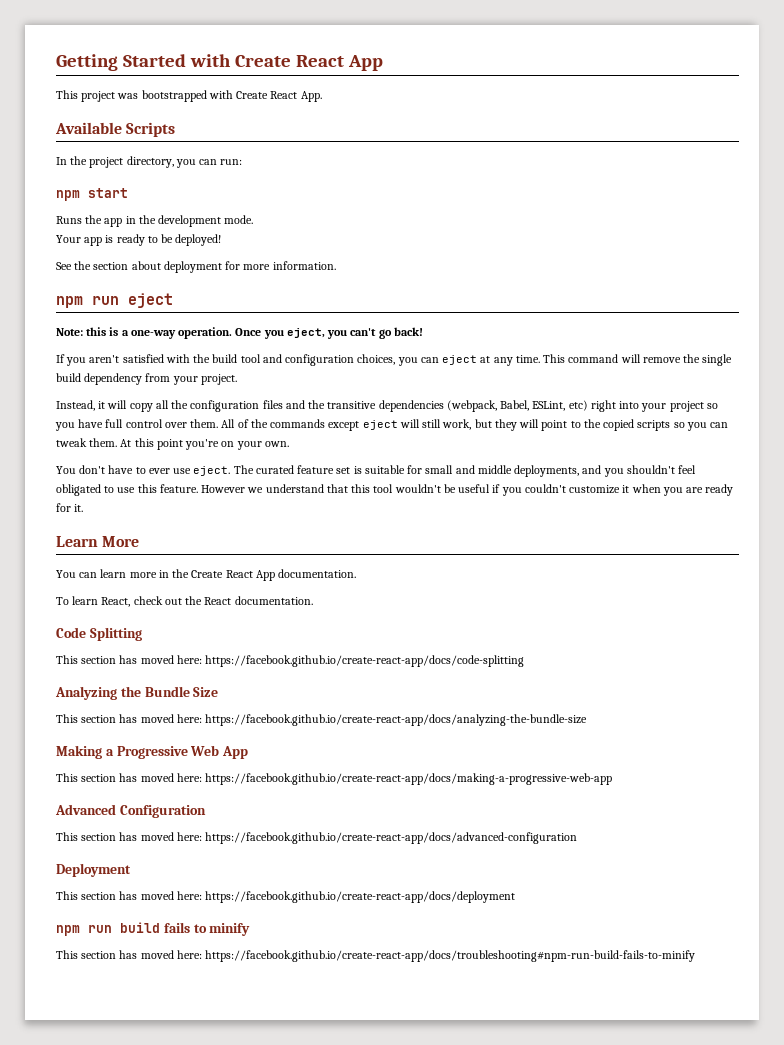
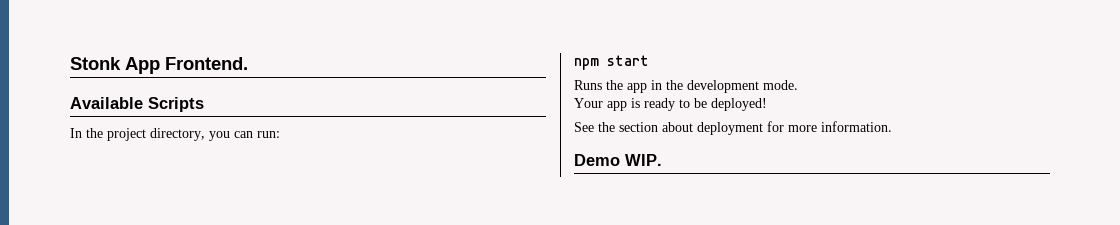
[56,54,383,71] [56,90,322,102] Getting Started with Create React App // This project was bootstrapped with Create React App. -> [70,57,248,74] Stonk App Frontend.
[56,293,173,308] [56,327,423,339] [56,354,733,366] [56,373,237,385] [56,400,718,412] [55,419,729,431] [56,438,289,450] [56,465,697,477] [56,484,734,496] [56,503,84,512] [56,536,140,547] [56,569,357,581] [56,596,313,607] [56,627,142,641] [56,655,525,667] [55,686,219,700] [56,714,588,726] [56,745,249,759] [56,773,613,785] [55,804,206,818] [56,832,578,844] [56,863,131,877] [56,891,516,903] [56,922,251,936] [56,950,696,962] npm run eject // Note: this is a one-way operation. Once you eject, you can't go back! // If you aren't satisfied with the build tool and configuration choices, you can eject at any time. This command will remove the single build dependency from your project. // Instead, it will copy all the configuration files and the transitive dependencies (webpack, Babel, ESLint, etc) right into your project so you have full control over them. All of the commands except eject will still work, but they will point to the copied scripts so you can tweak them. At this point you're on your own. // You don't have to ever use eject. The curated feature set is suitable for small and middle deployments, and you shouldn't feel obligated to use this feature. However we understand that this tool wouldn't be useful if you couldn't customize it when you are ready for it. // Learn More // You can learn more in the Create React App documentation. // To learn React, check out the React documentation. // Code Splitting // This section has moved here: https://facebook.github.io/create-react-app/docs/code-splitting // Analyzing the Bundle Size // This section has moved here: https://facebook.github.io/create-react-app/docs/analyzing-the-bundle-size // Making a Progressive Web App // This section has moved here: https://facebook.github.io/create-react-app/docs/making-a-progressive-web-app // Advanced Configuration // This section has moved here: https://facebook.github.io/create-react-app/docs/advanced-configuration // Deployment // This section has moved here: https://facebook.github.io/create-react-app/docs/deployment // npm run build fails to minify // This section has moved here: https://facebook.github.io/create-react-app/docs/troubleshooting#npm-run-build-fails-to-minify -> [574,154,662,166] Demo WIP.

